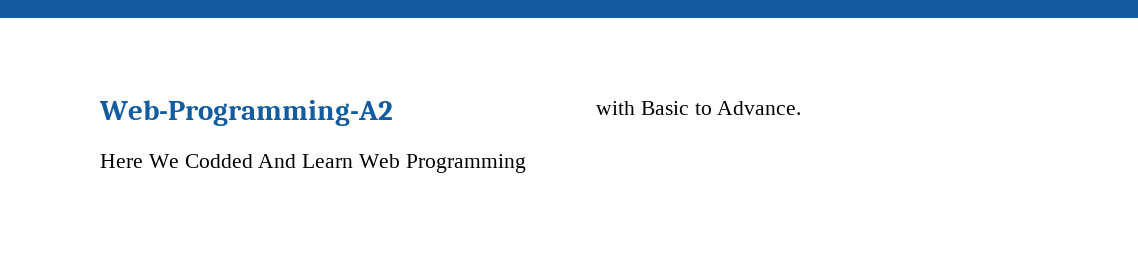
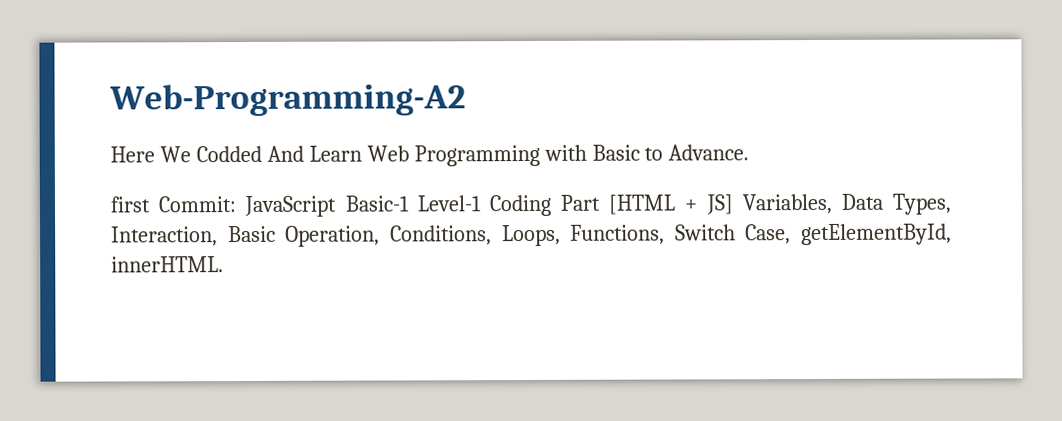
(802, 108) none -> [110,193,952,217] [111,223,952,247] [111,256,224,273] // first Commit: JavaScript Basic-1 Level-1 Coding Part [HTML + JS] Variables, Data Types, Interaction, Basic Operation, Conditions, Loops, Functions, Switch Case, getElementById, innerHTML.

